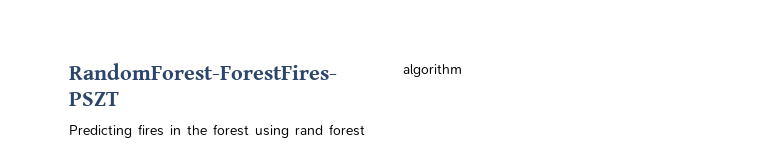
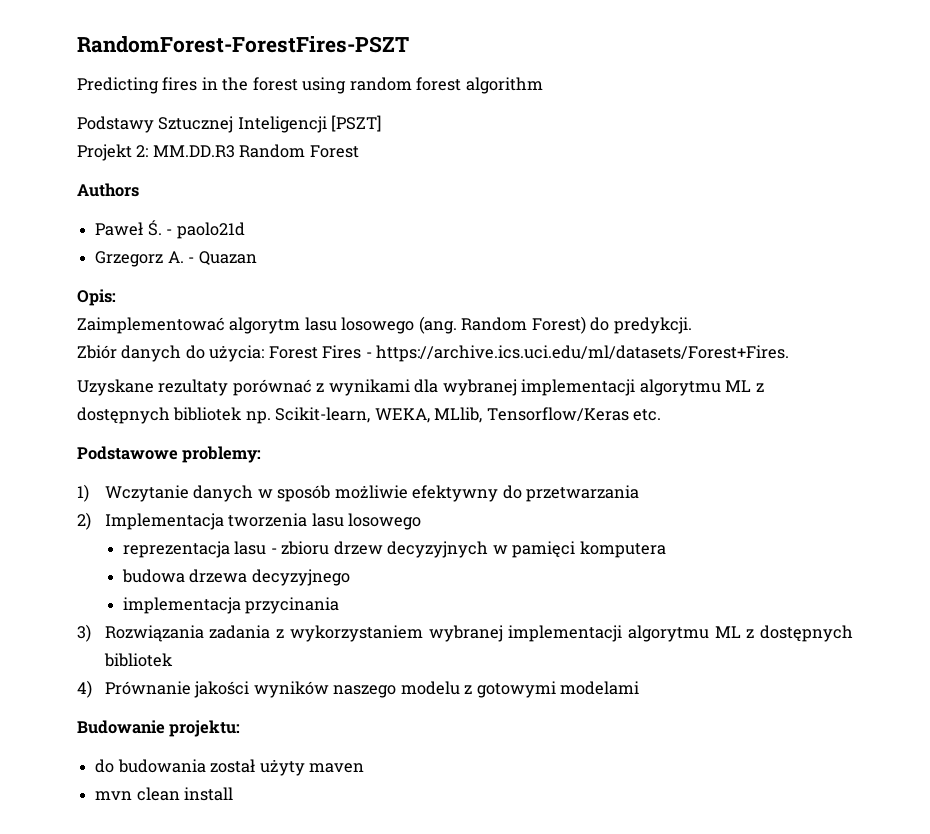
[295,125,323,135] rand -> [349,77,412,91] random
(462, 70) none -> [77,115,382,133] [77,144,359,161] [77,183,139,197] [95,220,245,239] [95,251,257,267] [77,289,116,306] [77,316,692,334] [77,345,790,362] [77,379,764,396] [77,407,662,424] [77,446,262,463] [77,484,639,502] [77,512,422,530] [122,541,666,558] [121,569,350,586] [122,597,340,614] [77,624,853,642] [103,653,173,667] [77,680,639,698] [77,720,241,737] [95,759,364,776] [95,787,234,801] // Podstawy Sztucznej Inteligencji [PSZT] // Projekt 2: MM.DD.R3 Random Forest // Authors // Paweł Ś. - paolo21d // Grzegorz A. - Quazan // Opis: // Zaimplementować algorytm lasu losowego (ang. Random Forest) do predykcji. // Zbiór danych do użycia: Forest Fires - https://archive.ics.uci.edu/ml/datasets/Forest+Fires. // Uzyskane rezultaty porównać z wynikami dla wybranej implementacji algorytmu ML z dostępnych bibliotek np. Scikit-learn, WEKA, MLlib, Tensorflow/Keras etc. // Podstawowe problemy: // 1) Wczytanie danych w sposób możliwie efektywny do przetwarzania // 2) Implementacja tworzenia lasu losowego // reprezentacja lasu - zbioru drzew decyzyjnych w pamięci komputera // budowa drzewa decyzyjnego // implementacja przycinania // 3) Rozwiązania zadania z wykorzystaniem wybranej implementacji algorytmu ML z dostępnych bibliotek // 4) Prównanie jakości wyników naszego modelu z gotowymi modelami // Budowanie projektu: // do budowania został użyty maven // mvn clean install

